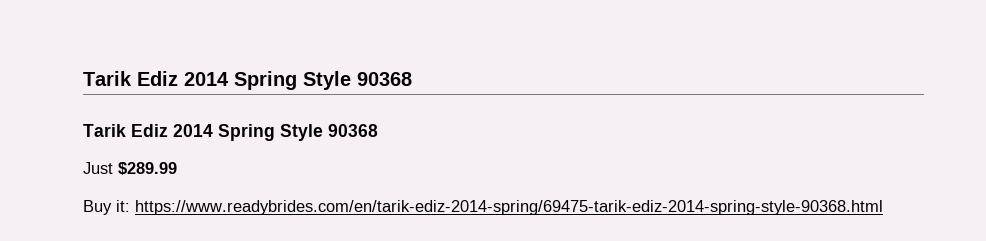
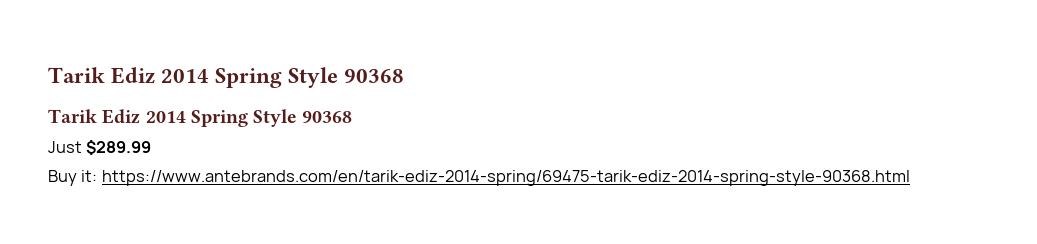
[135,200,883,215] https://www.readybrides.com/en/tarik-ediz-2014-spring/69475-tarik-ediz-2014-spring-style-90368.html -> [101,170,910,186] https://www.antebrands.com/en/tarik-ediz-2014-spring/69475-tarik-ediz-2014-spring-style-90368.html

